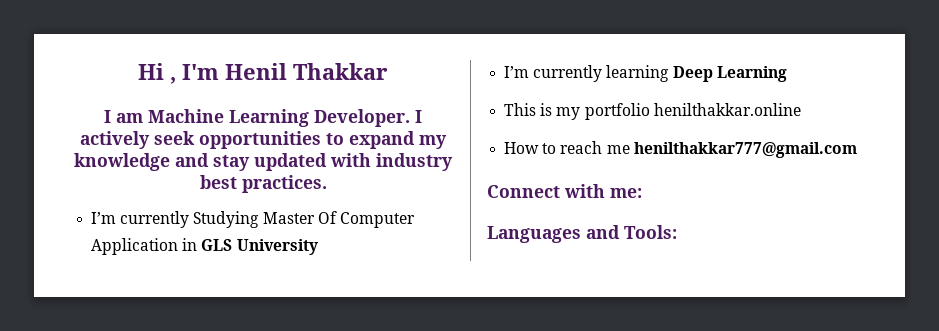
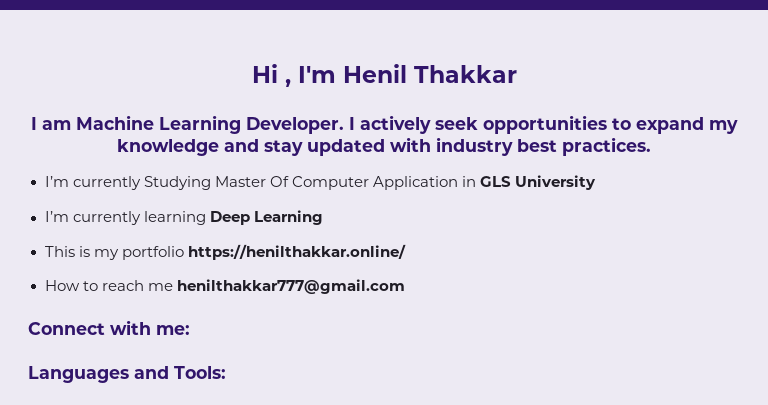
[653,103,801,116] henilthakkar.online -> [187,244,406,260] https://henilthakkar.online/

